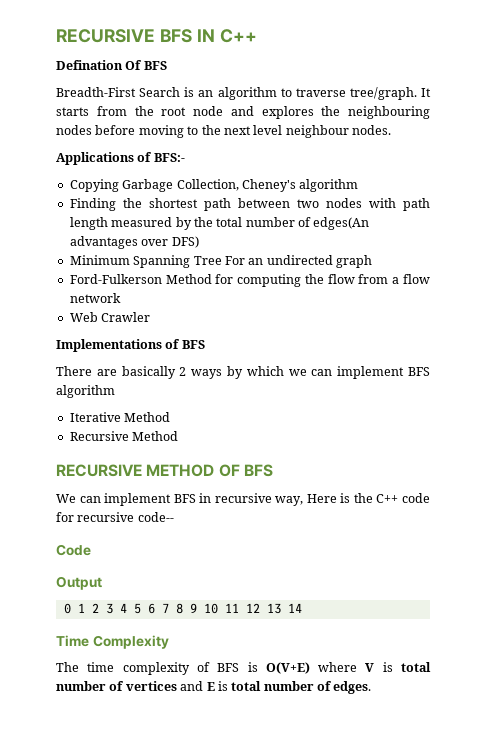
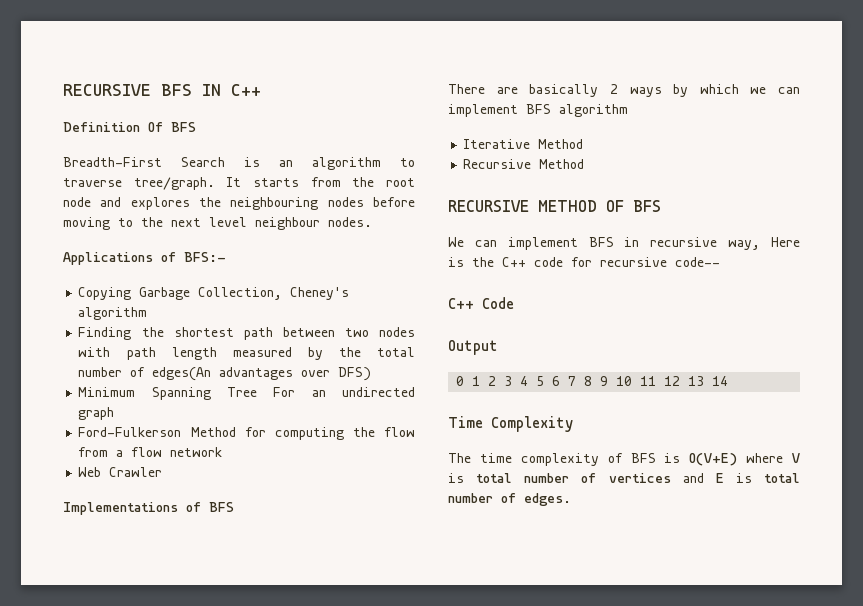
[56,60,123,70] Defination -> [63,122,140,132] Definition
(174, 517) none -> [448,298,474,309] C++

